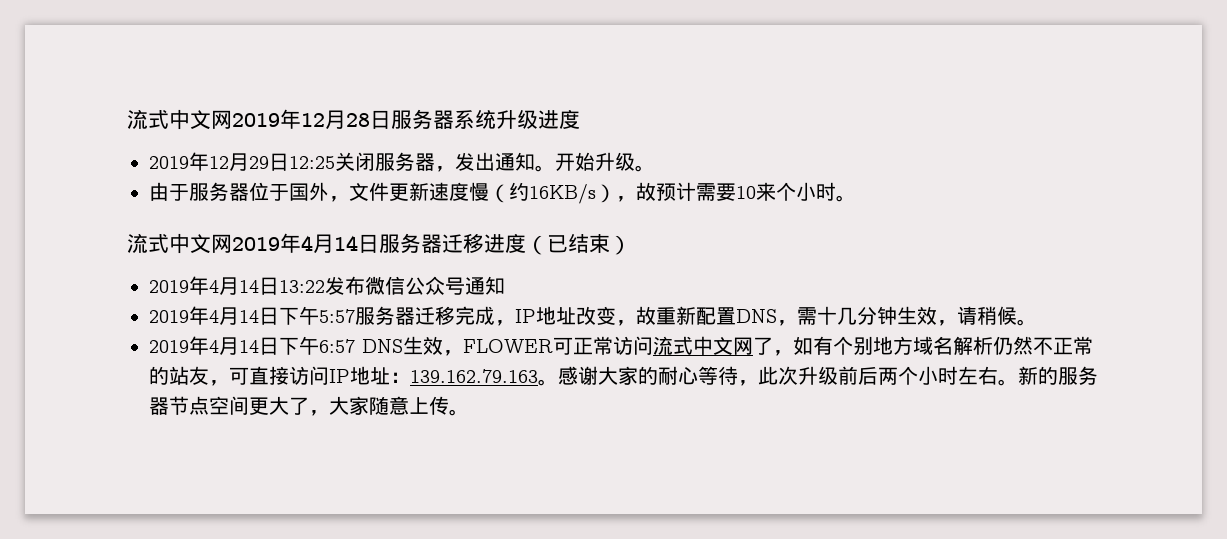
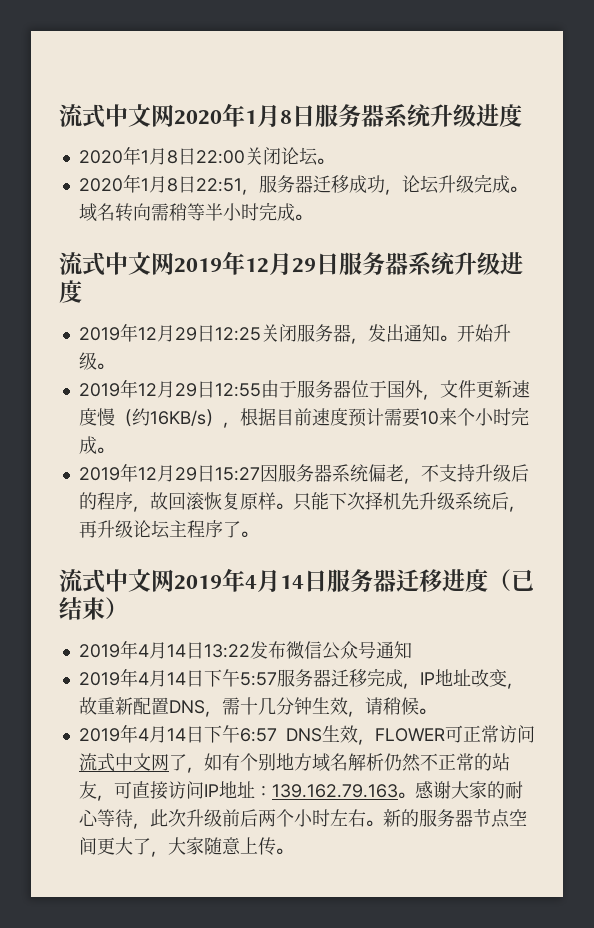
[127,109,370,130] 流式中文网2019年12月28 -> [59,103,522,128] [78,146,334,166] [78,174,527,195] [78,202,312,222] [59,251,316,276] 流式中文网2020年1月8日服务器系统升级进度 // 2020年1月8日22:00关闭论坛。 // 2020年1月8日22:51，服务器迁移成功，论坛升级完成。域名转向需稍等半小时完成。 // 流式中文网2019年12月29
(655, 168) none -> [78,379,261,398] 2019年12月29日12:55
[636,182,656,201] 故 -> [239,408,348,426] 根据目前速度
(836, 191) none -> [510,407,529,426] [78,436,114,454] [78,463,529,484] [78,491,526,512] [78,520,241,539] 完成。 // 2019年12月29日15:27因服务器系统偏老，不支持升级后的程序，故回滚恢复原样。只能下次择机先升级系统后，再升级论坛主程序了

